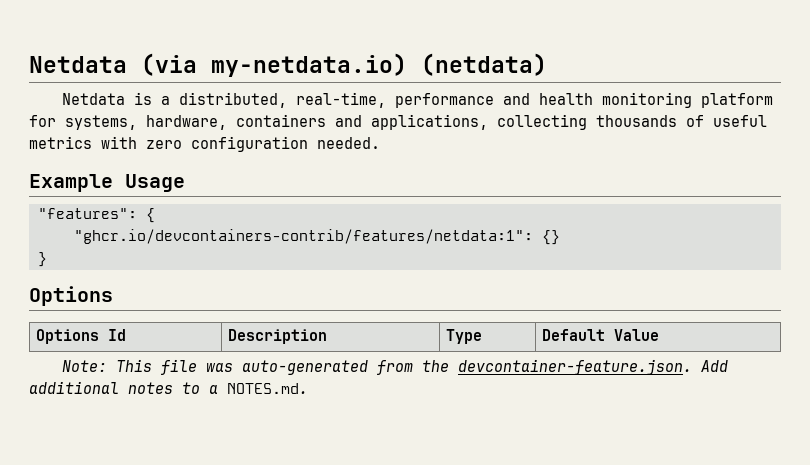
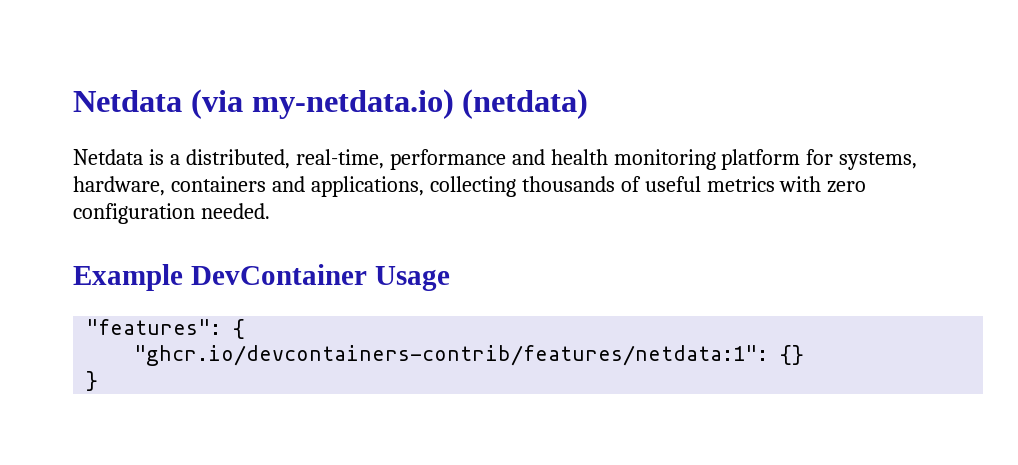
(113, 183) none -> [190,264,367,285] DevContainer
[29,286,113,306] [35,329,126,344] [227,329,327,344] [445,329,482,344] [541,329,659,341] [61,359,728,375] [29,381,308,394] // Options // Options Id | Description | Type | Default Value // Note: This file was auto-generated from the devcontainer-feature.json. Add additional notes to a NOTES.md. -> (99, 381) none

